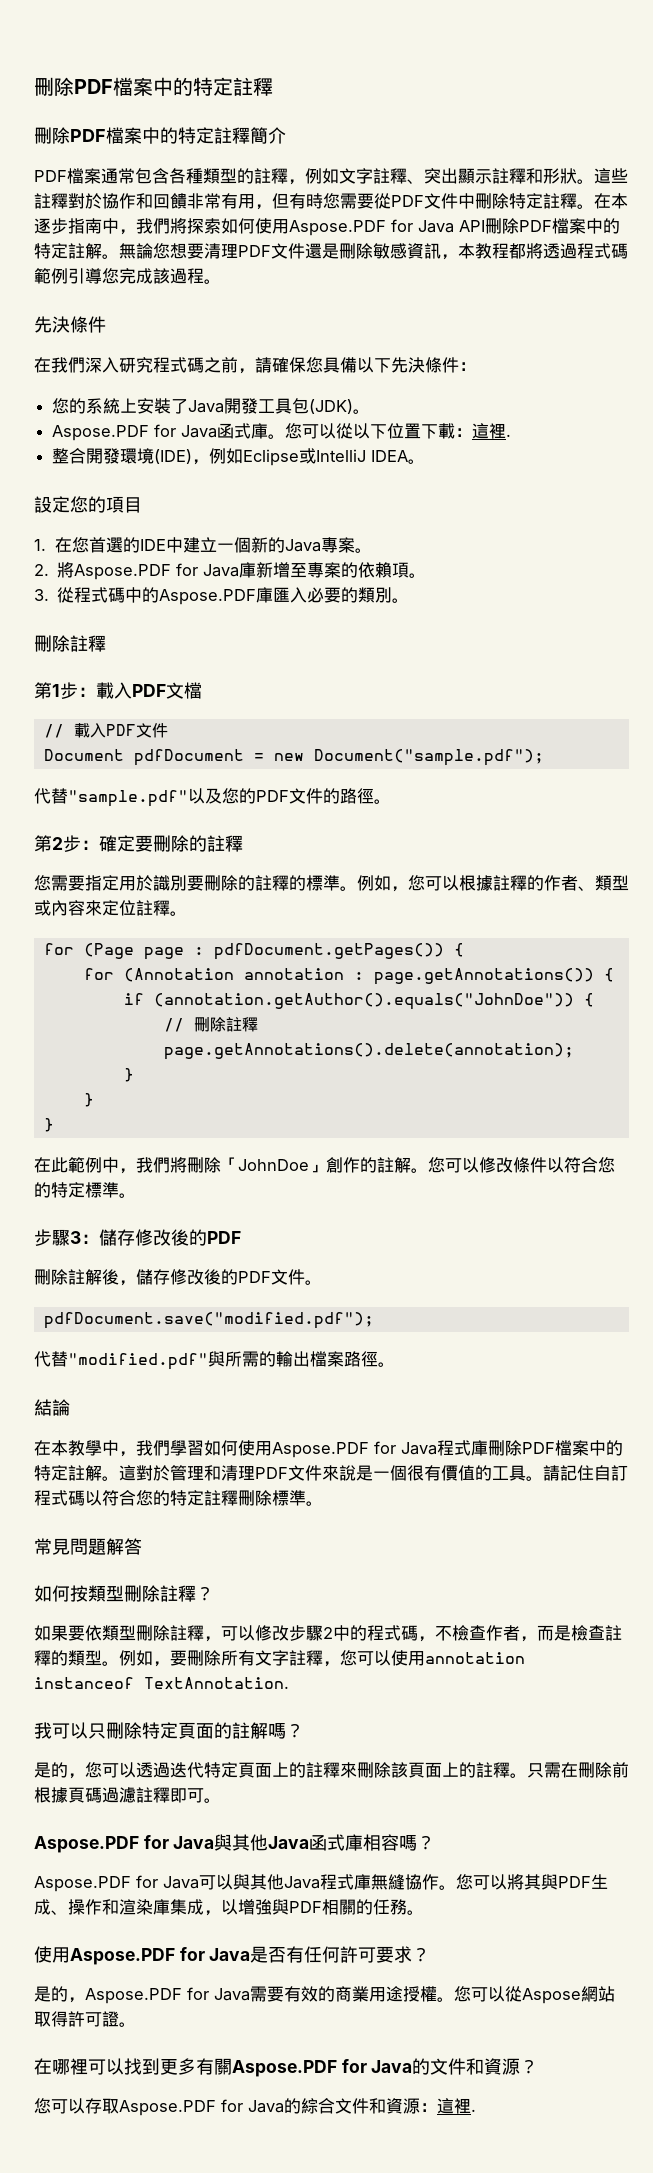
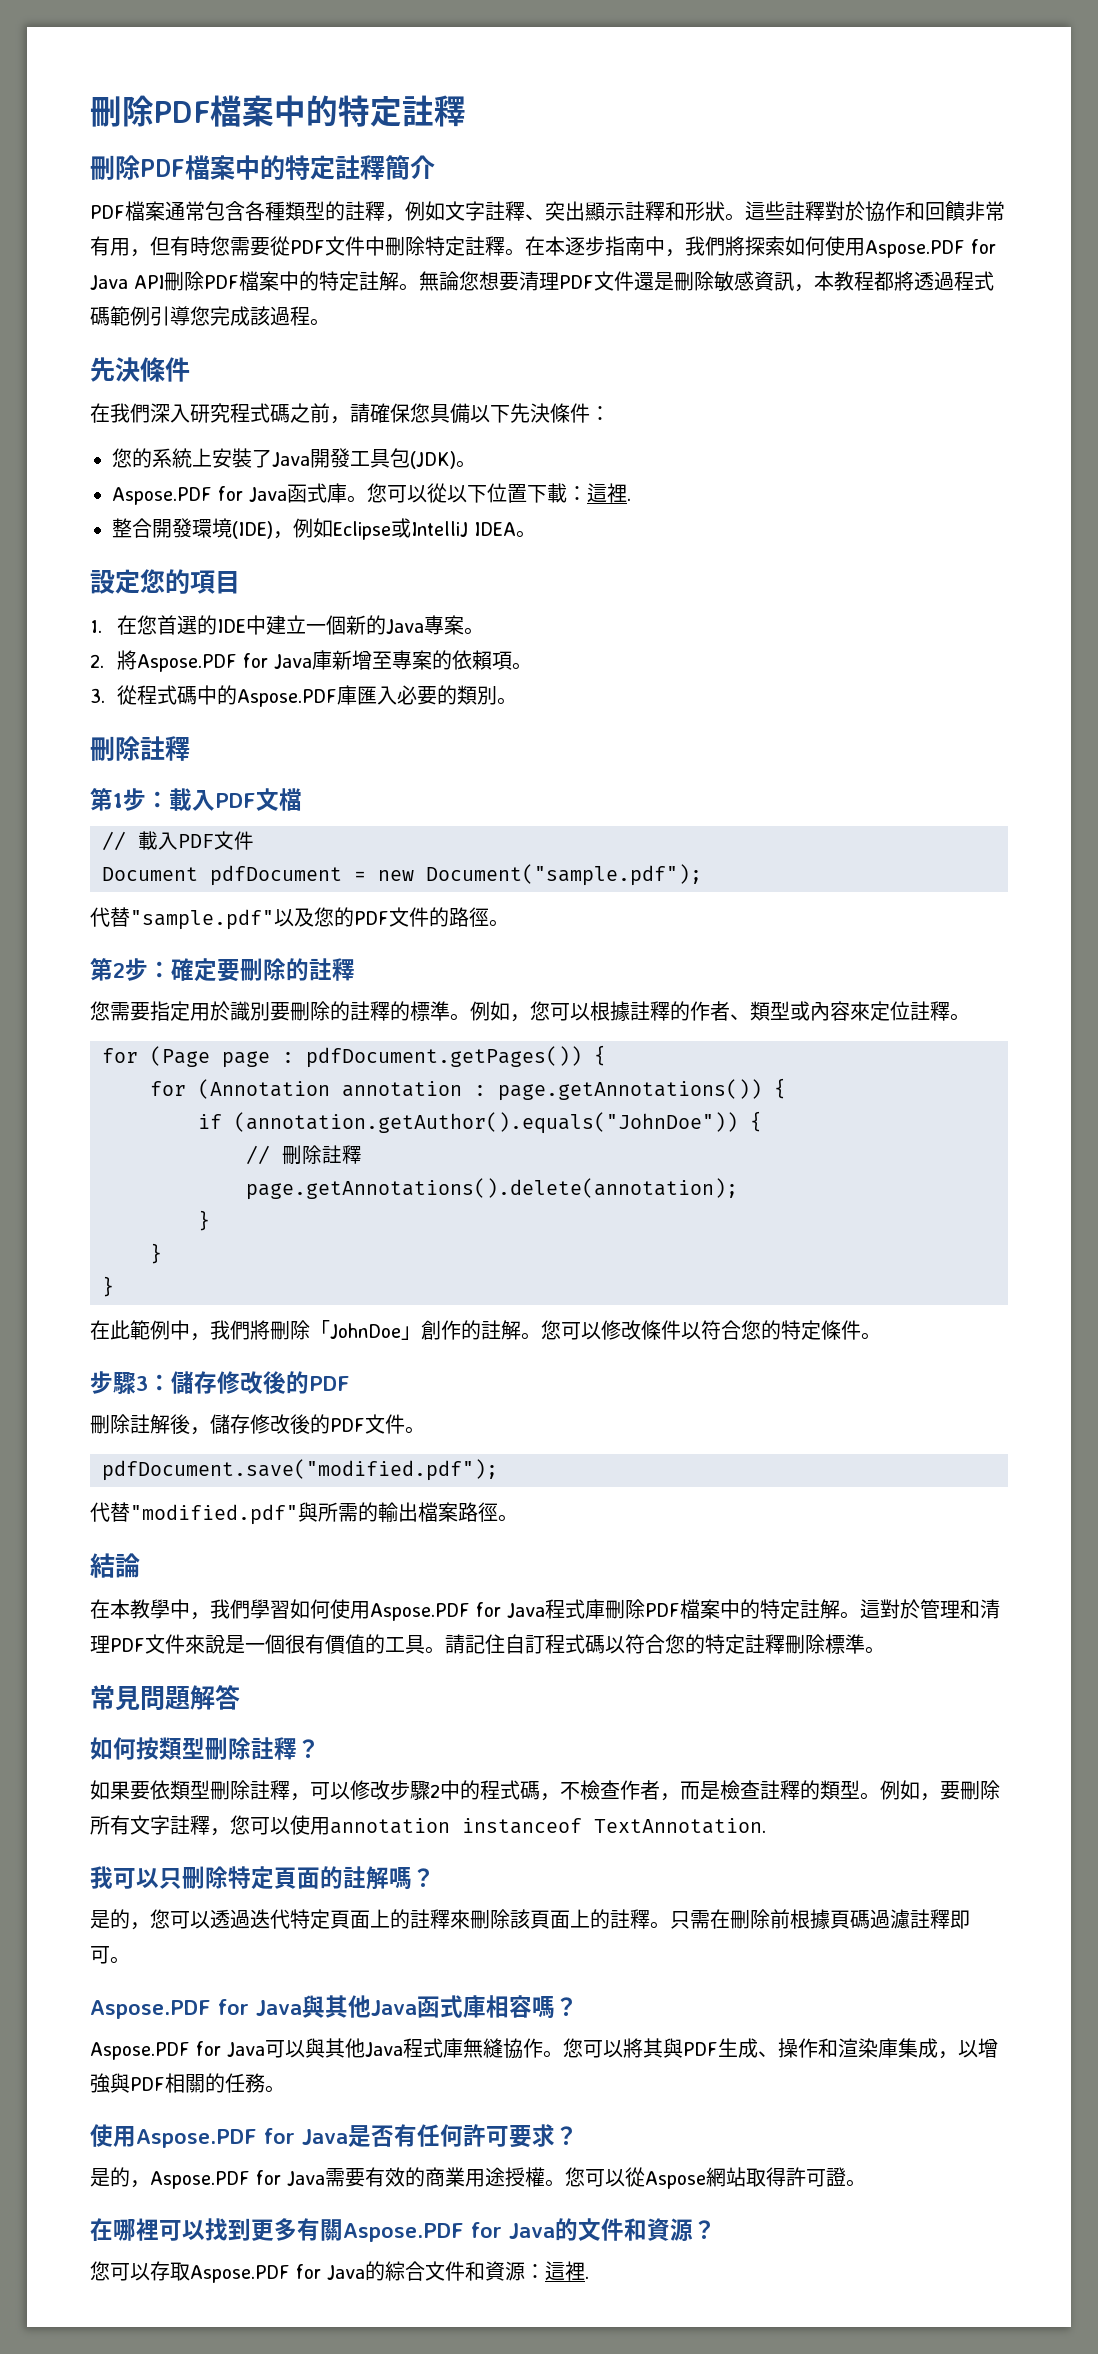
[85,1182,119,1198] 標準 -> [821,1320,861,1340] 條件

